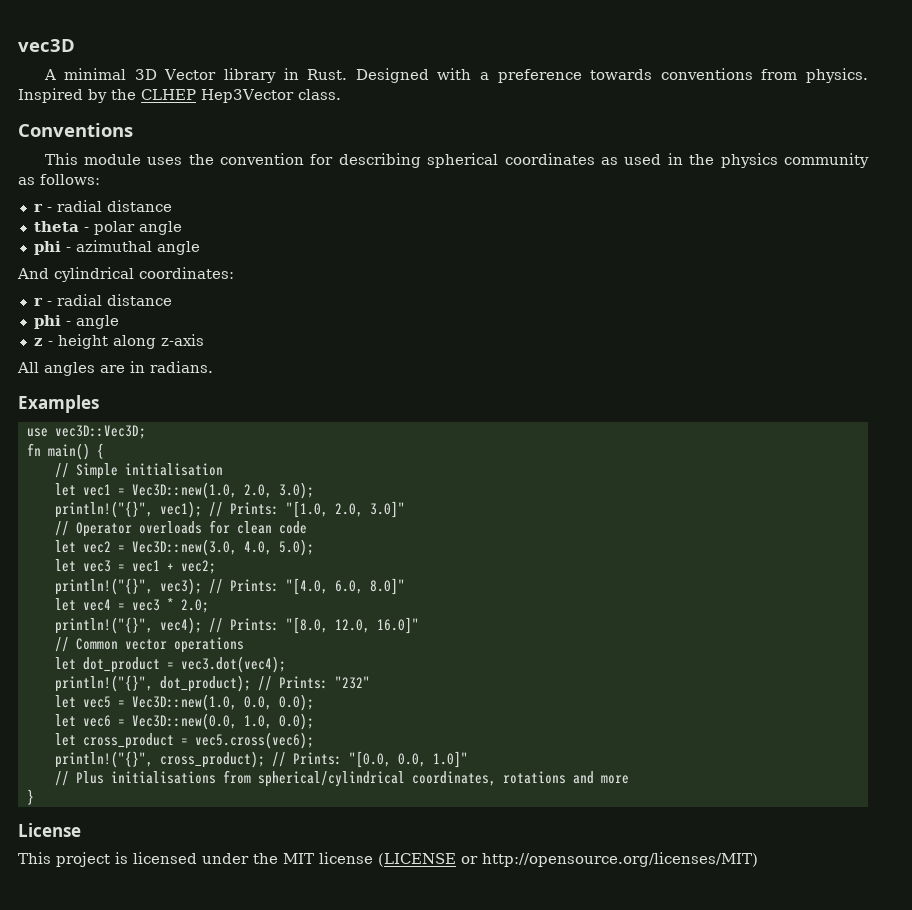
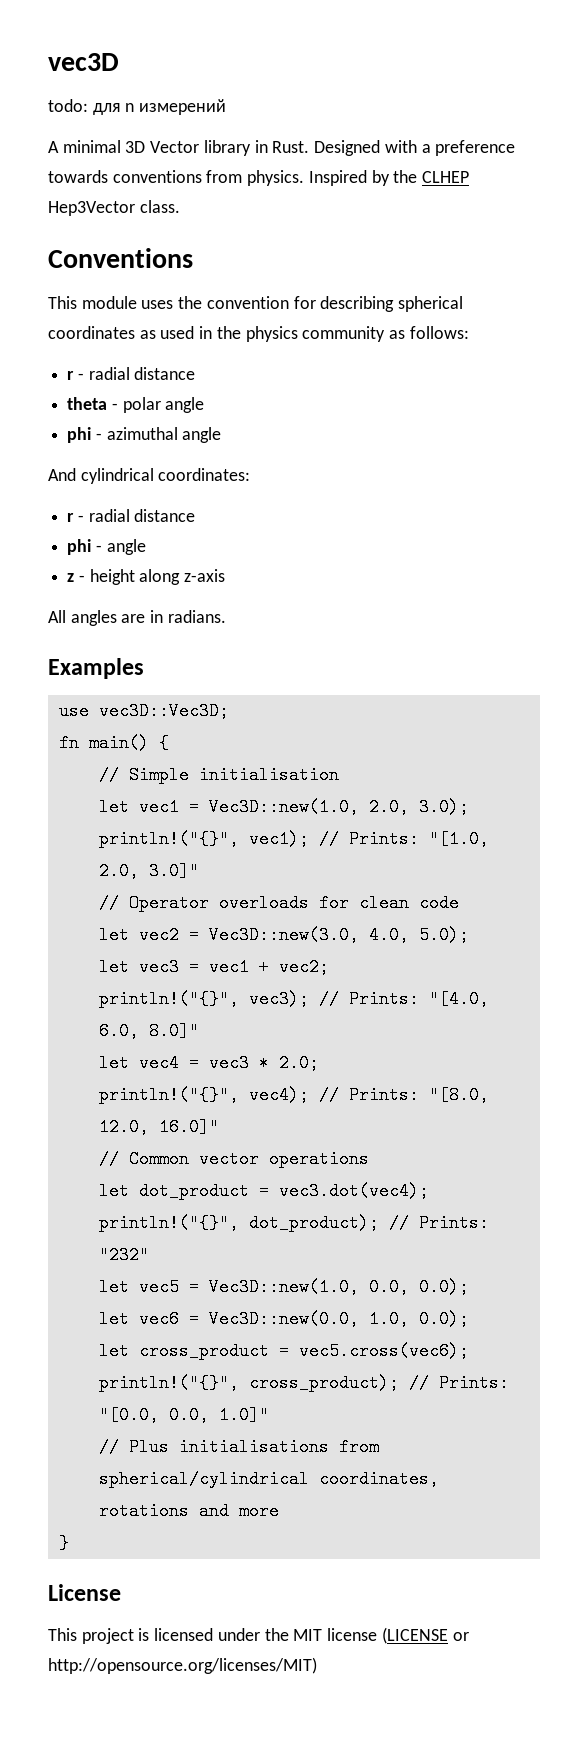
(75, 45) none -> [48,99,227,115] // todo: для n измерений

